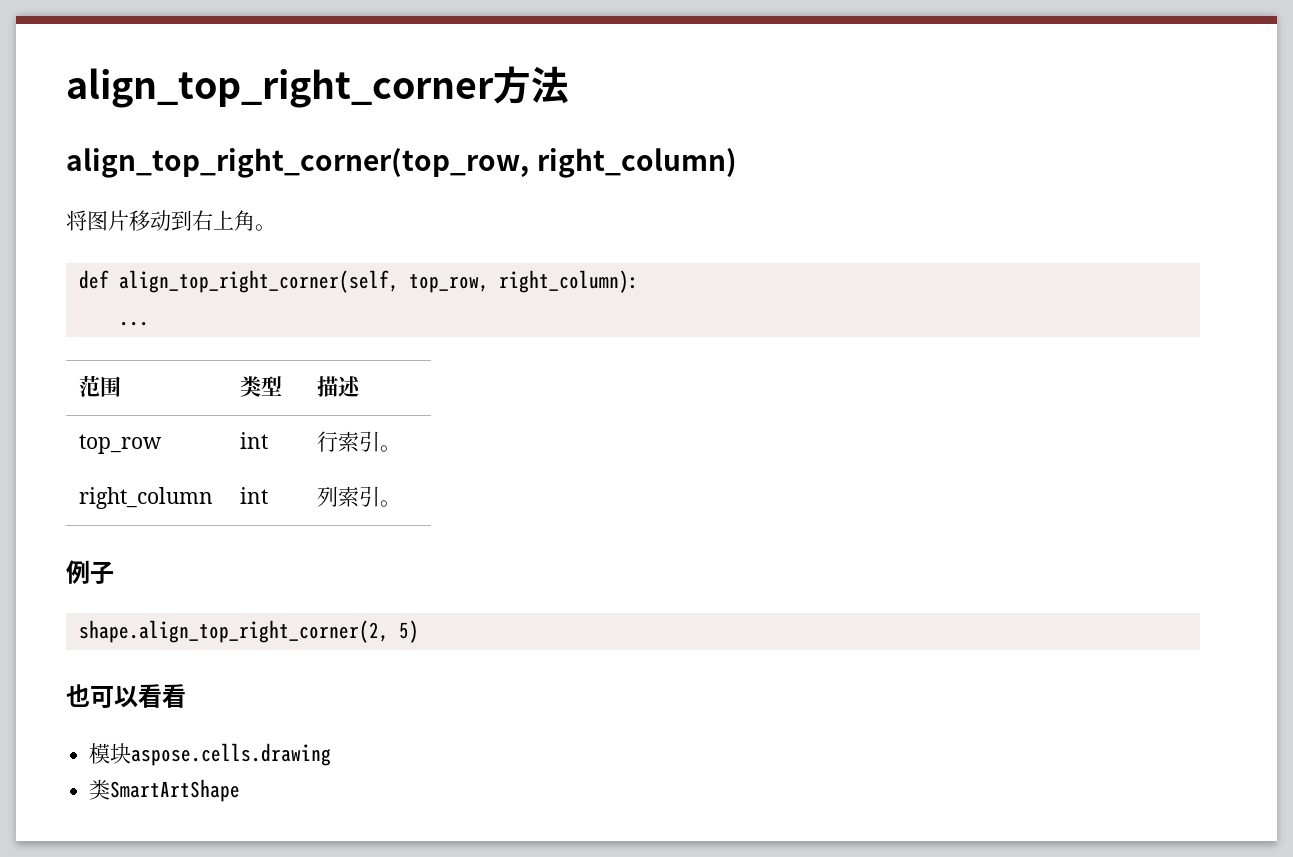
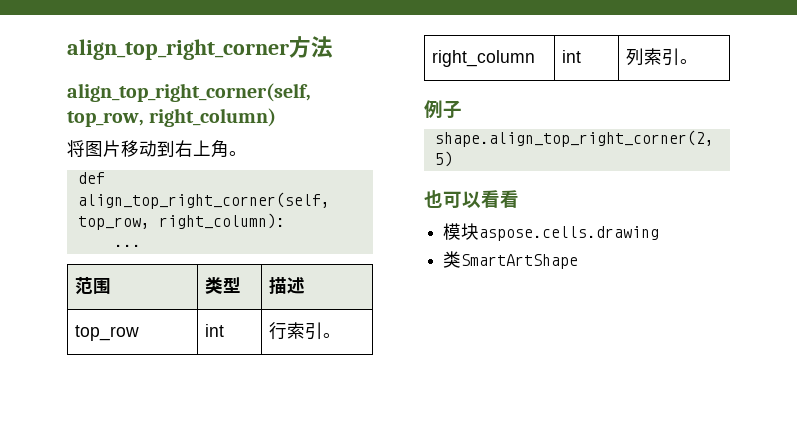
[66,148,529,178] align_top_right_corner(top_row, -> [67,83,311,102] [67,111,144,127] align_top_right_corner(self, top_row,

